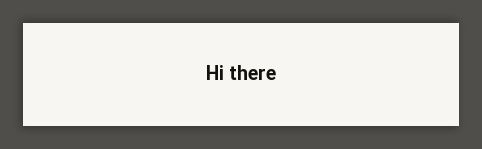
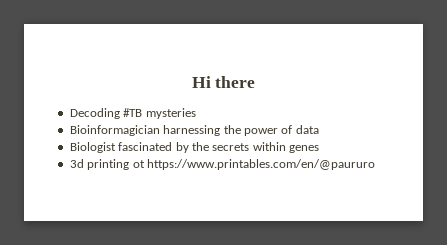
(277, 72) none -> [69,108,196,119] [69,125,319,136] [69,142,319,153] [69,159,375,170] // Decoding #TB mysteries // Bioinformagician harnessing the power of data // Biologist fascinated by the secrets within genes // 3d printing ot https://www.printables.com/en/@paururo

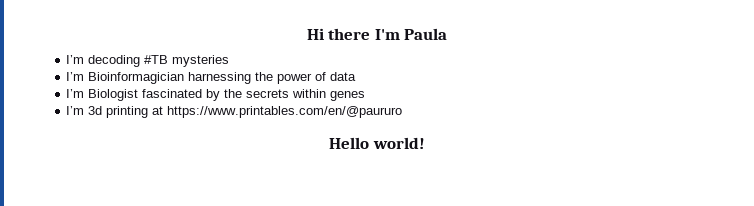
[69,108,120,119] // Decoding -> [374,28,448,40] [66,55,141,67] I'm Paula // I’m decoding
(196, 113) none -> [66,72,85,81] I’m
(319, 129) none -> [66,89,85,98] I’m
(319, 149) none -> [66,106,85,115] I’m
[132,160,145,168] ot -> [152,106,164,115] at
(375, 164) none -> [329,137,425,149] // Hello world!

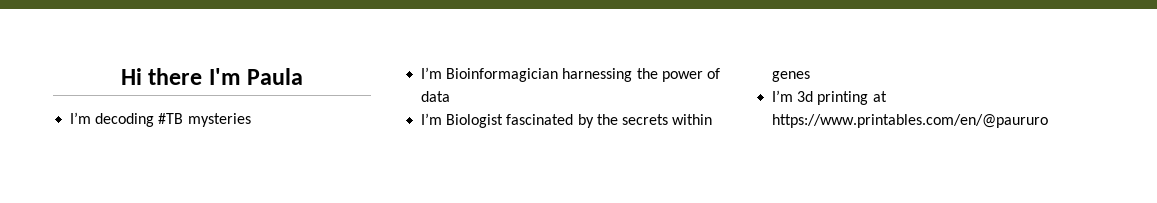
[329,137,425,149] // Hello world! -> (1049, 121) none

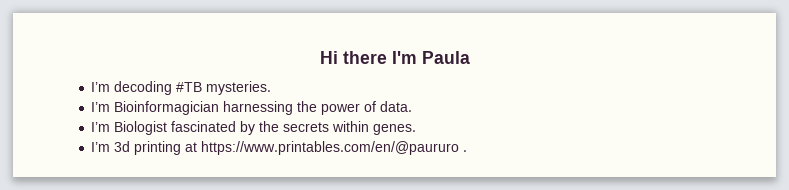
[187,113,251,127] mysteries -> [206,81,272,95] mysteries.
[421,91,451,102] data -> [380,101,413,112] data.
[772,71,811,82] genes -> [373,124,417,135] genes.
(1049, 121) none -> [463,150,468,152] .

